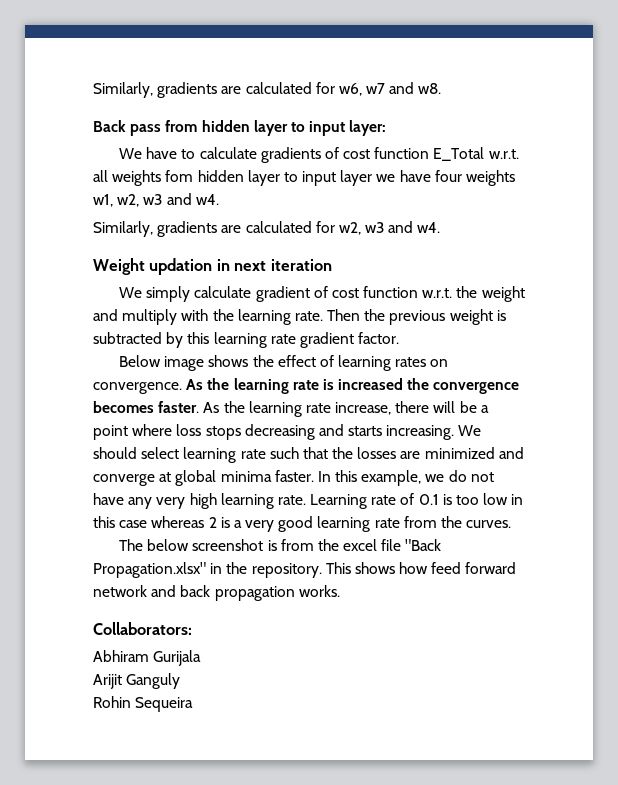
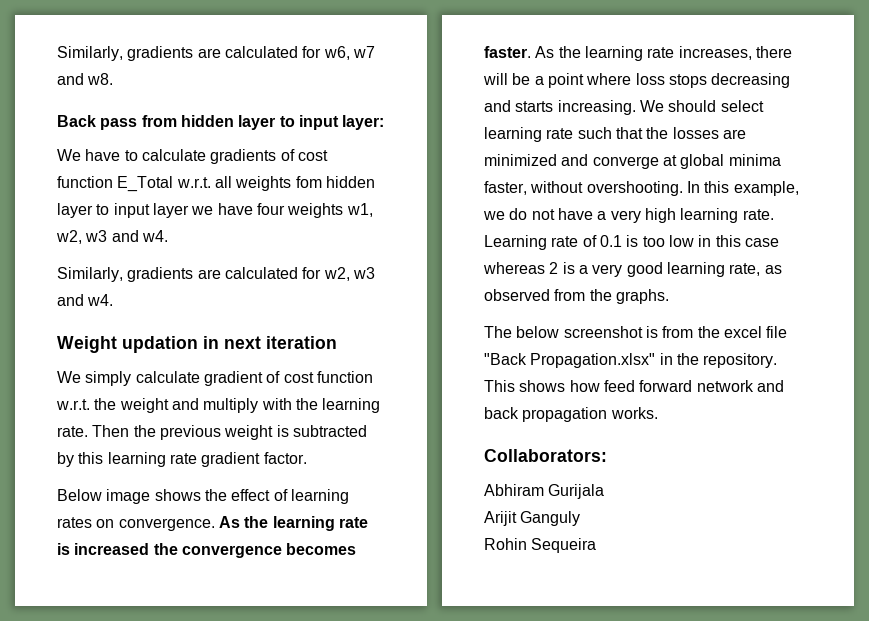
[335,402,392,415] increase, -> [678,46,752,60] increases,
[274,470,314,482] faster. -> [484,181,683,196] faster, without overshooting.
[128,497,153,509] any -> [597,211,607,220] a
[374,516,512,528] rate from the curves. -> [729,263,782,276] [484,289,669,304] rate, as observed from the graphs.

